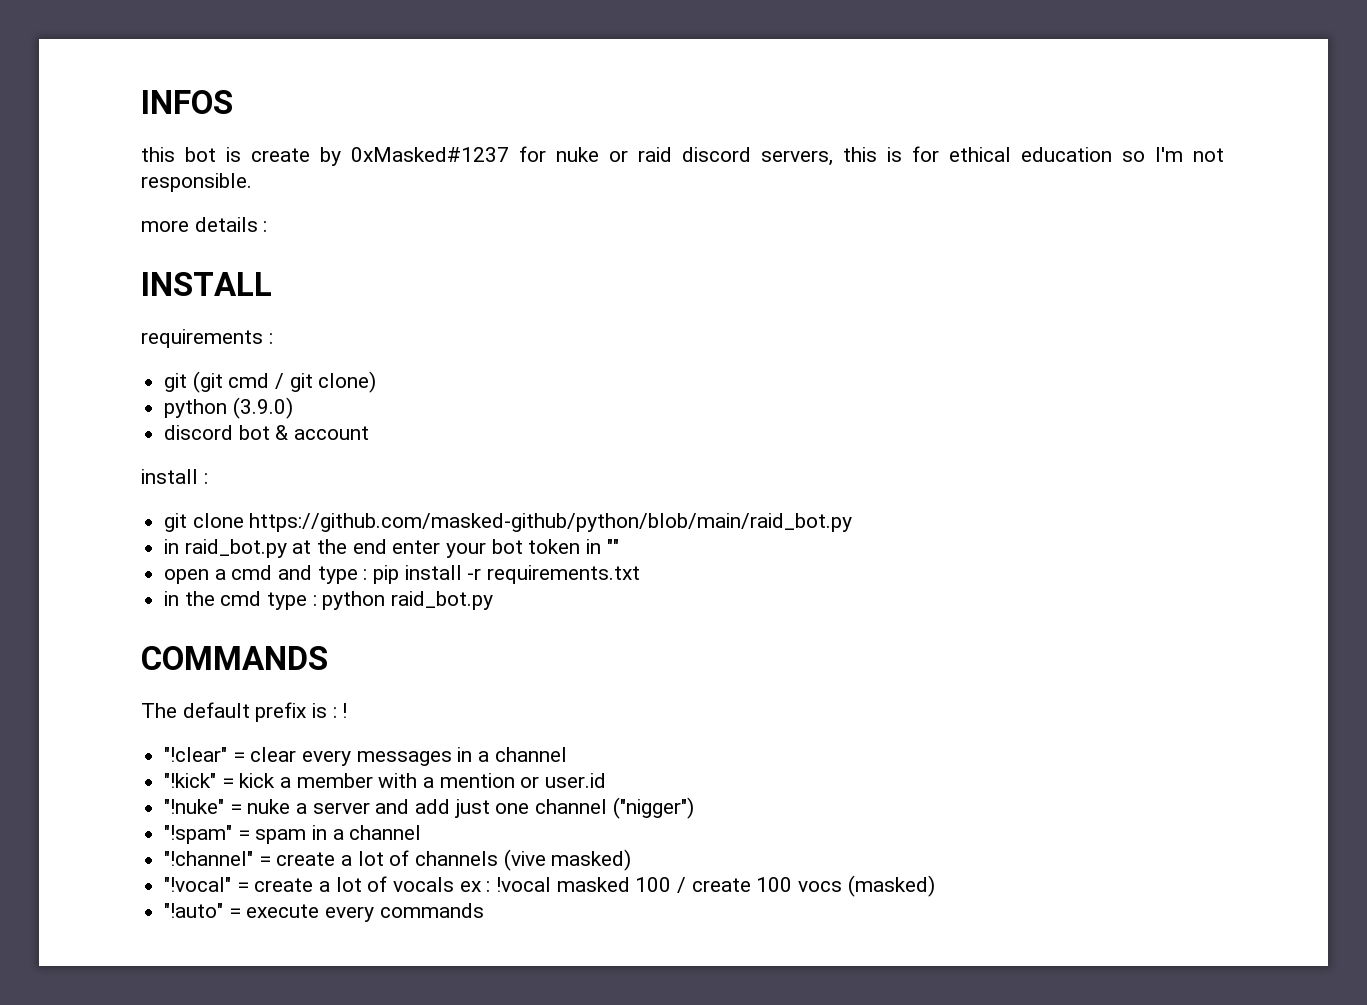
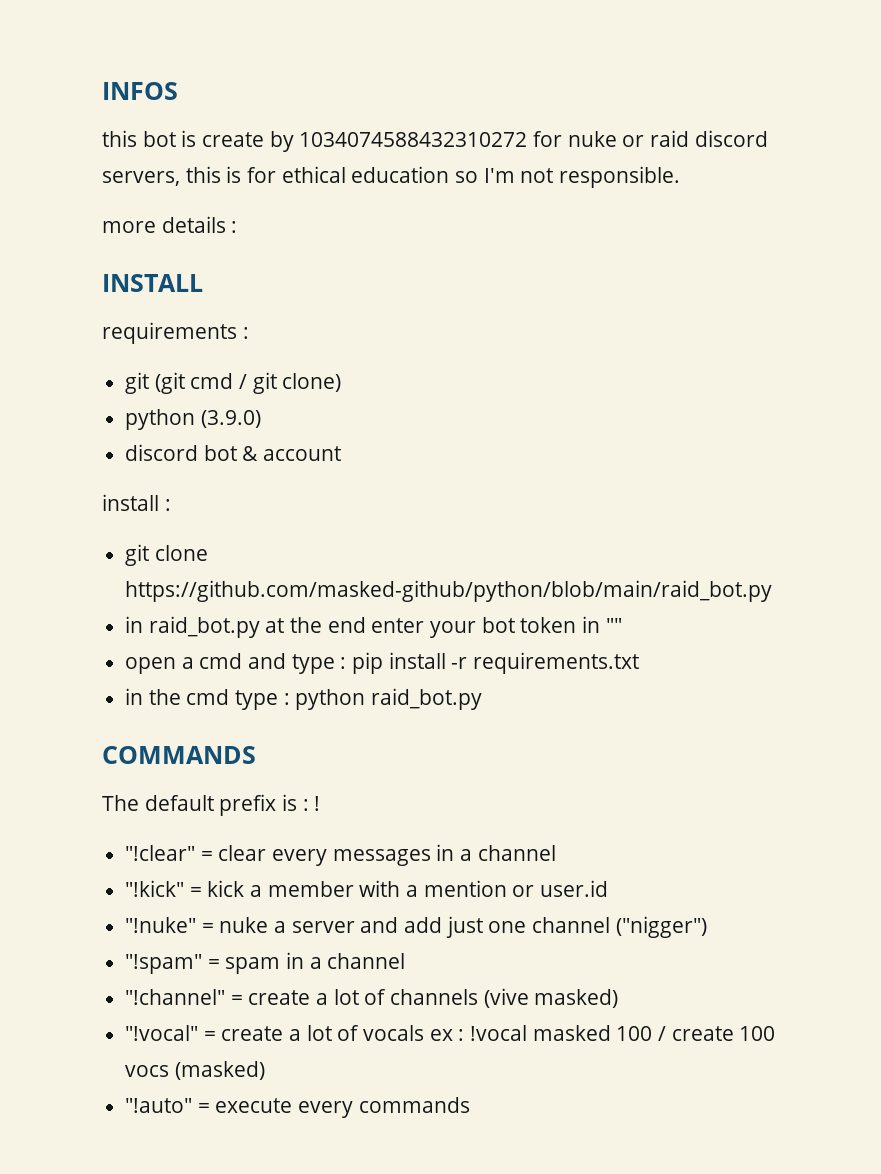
[351,147,509,162] 0xMasked#1237 -> [299,132,528,147] 1034074588432310272

